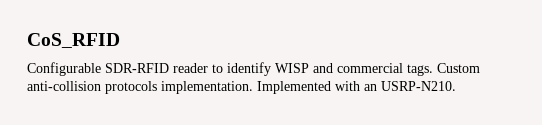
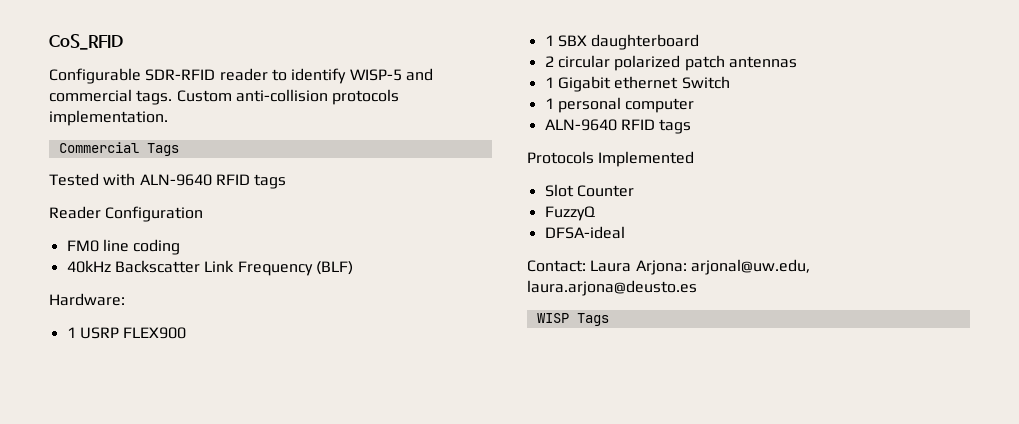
[275,63,309,73] WISP -> [349,69,402,81] WISP-5
[257,81,456,94] Implemented with an USRP-N210. -> [58,142,179,156] [49,173,287,189] [49,206,204,222] [66,239,181,255] [66,260,353,276] [49,293,125,306] [66,327,187,339] [544,34,700,50] [544,55,797,71] [544,76,730,92] [544,97,695,113] [544,119,692,134] [527,151,695,167] [544,184,634,197] [544,206,595,221] [544,226,625,239] [527,259,810,275] [527,280,697,296] [536,313,609,326] // Commercial Tags // Tested with ALN-9640 RFID tags // Reader Configuration // FM0 line coding // 40kHz Backscatter Link Frequency (BLF) // Hardware: // 1 USRP FLEX900 // 1 SBX daughterboard // 2 circular polarized patch antennas // 1 Gigabit ethernet Switch // 1 personal computer // ALN-9640 RFID tags // Protocols Implemented // Slot Counter // FuzzyQ // DFSA-ideal // Contact: Laura Arjona: arjonal@uw.edu, laura.arjona@deusto.es // WISP Tags

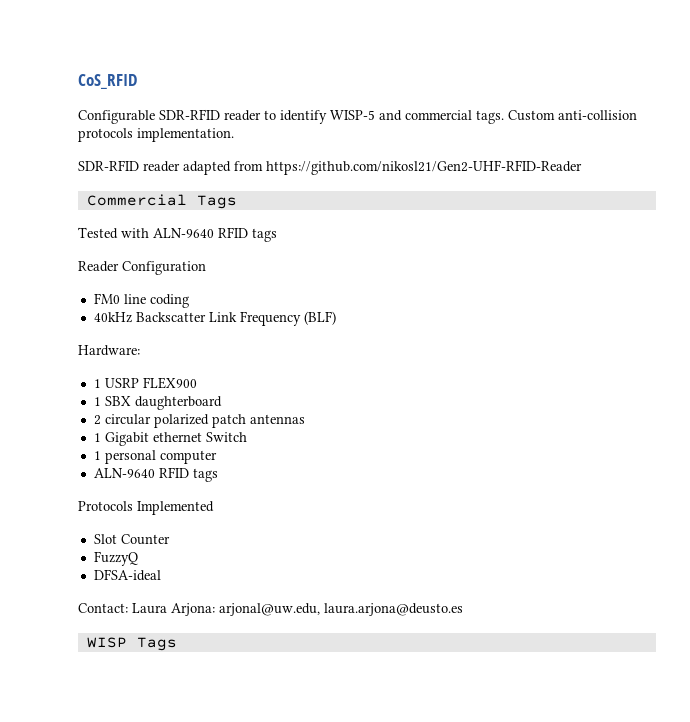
(168, 118) none -> [78,160,582,175] // SDR-RFID reader adapted from https://github.com/nikosl21/Gen2-UHF-RFID-Reader

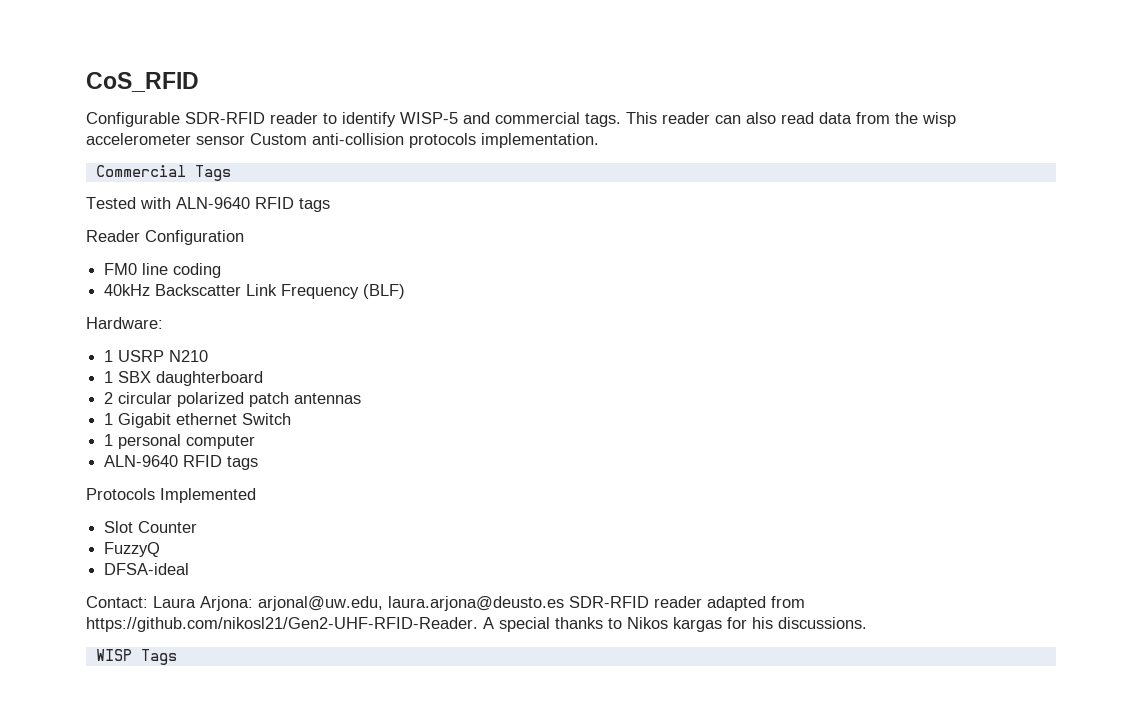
(504, 117) none -> [626,112,956,127] [86,133,245,145] This reader can also read data from the wisp accelerometer sensor
[78,160,582,175] // SDR-RFID reader adapted from https://github.com/nikosl21/Gen2-UHF-RFID-Reader -> (599, 140) none
[142,377,197,389] FLEX900 -> [169,350,209,362] N210
(463, 609) none -> [569,596,805,611] [86,617,867,632] SDR-RFID reader adapted from https://github.com/nikosl21/Gen2-UHF-RFID-Reader. A special thanks to Nikos kargas for his discussions.

